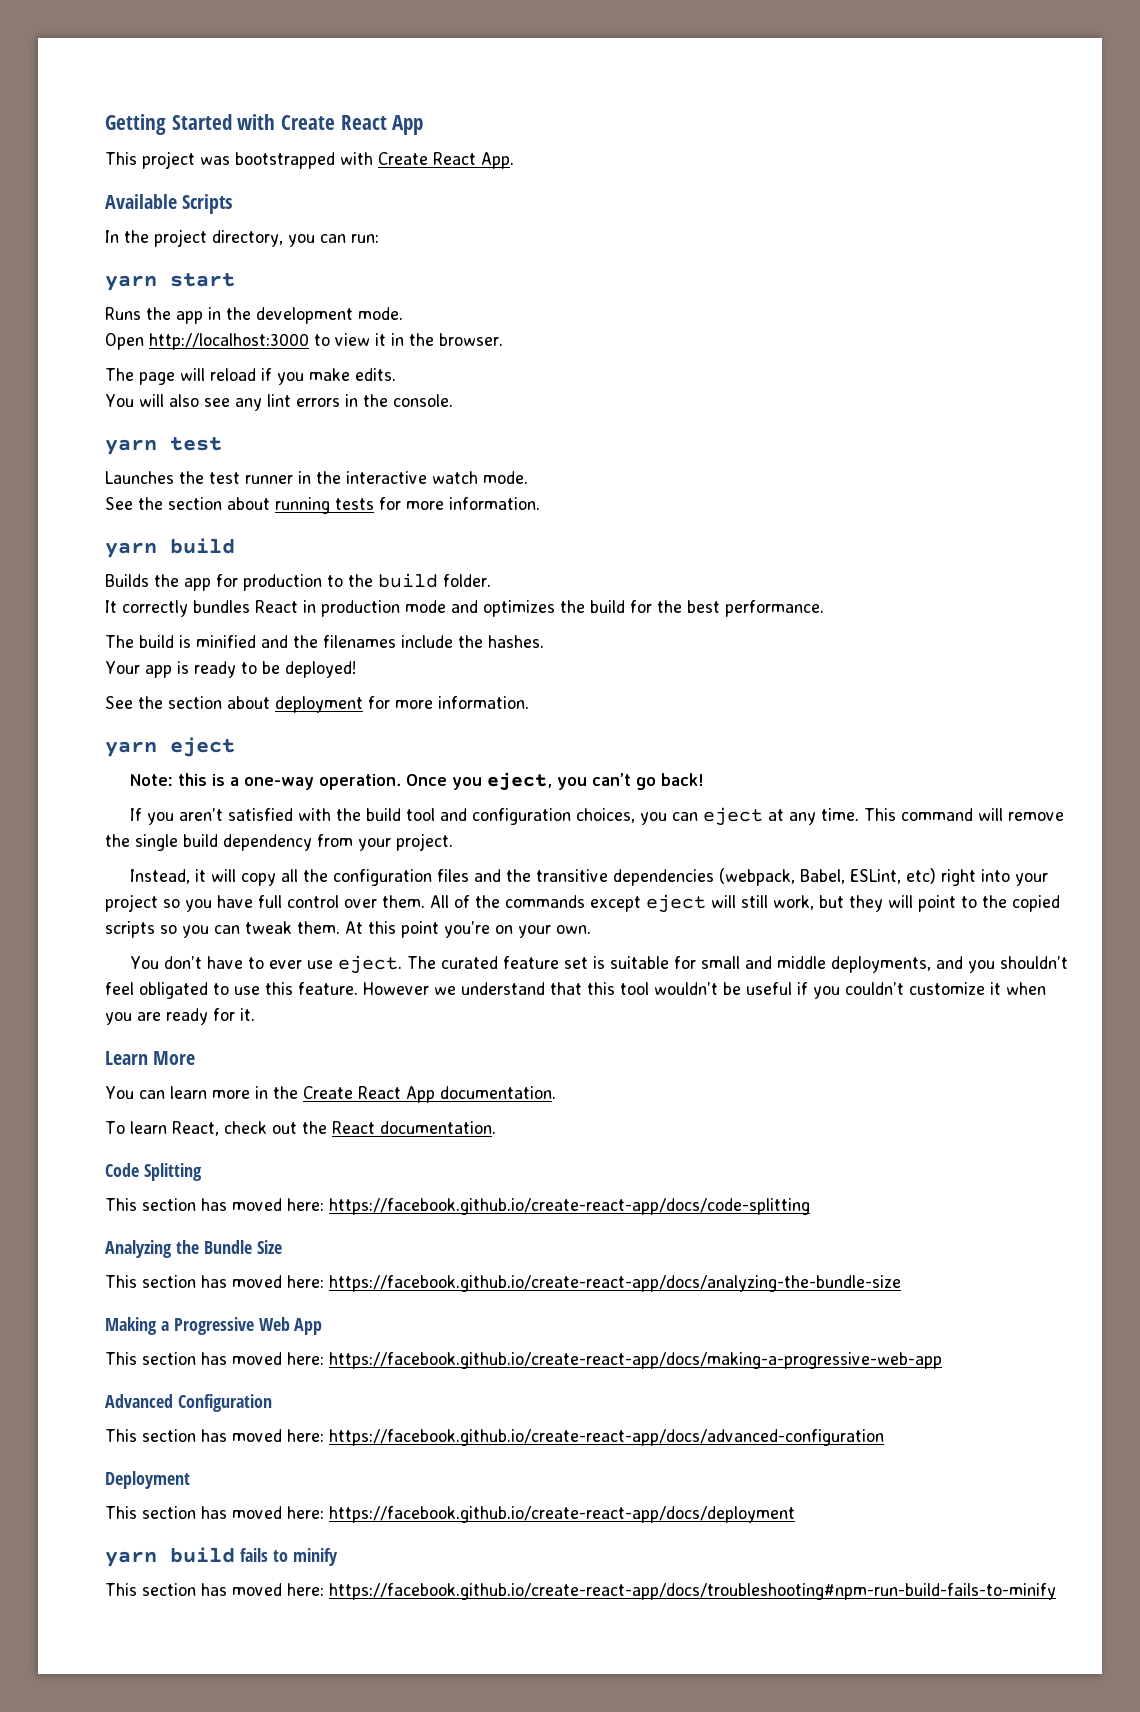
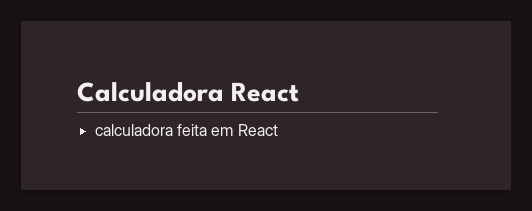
[105,114,424,135] [105,151,514,169] [105,194,233,214] [105,229,379,247] [105,273,235,291] [105,307,403,324] [105,333,503,350] [105,368,396,385] [105,394,453,411] [105,437,222,455] [105,471,528,484] [105,497,540,514] [105,538,235,558] [105,573,491,591] [105,600,824,617] [105,635,544,648] [105,661,356,678] [105,696,529,713] [105,737,235,757] [129,772,704,791] [129,807,1064,826] [105,833,453,851] [129,868,1048,886] [105,894,1060,913] [105,921,591,938] [129,955,1068,974] [105,982,1046,999] [105,1008,255,1025] [105,1051,196,1065] [105,1086,556,1103] [105,1121,496,1136] [105,1163,202,1181] [105,1198,810,1215] [105,1240,282,1258] [105,1275,901,1292] [105,1317,323,1335] [105,1352,942,1369] [105,1394,272,1412] [105,1429,884,1446] [105,1471,190,1489] [105,1506,795,1523] [105,1547,338,1567] [105,1583,1056,1600] Getting Started with Create React App // This project was bootstrapped with Create React App. // Available Scripts // In the project directory, you can run: // yarn start // Runs the app in the development mode. // Open http://localhost:3000 to view it in the browser. // The page will reload if you make edits. // You will also see any lint errors in the console. // yarn test // Launches the test runner in the interactive watch mode. // See the section about running tests for more information. // yarn build // Builds the app for production to the build folder. // It correctly bundles React in production mode and optimizes the build for the best performance. // The build is minified and the filenames include the hashes. // Your app is ready to be deployed! // See the section about deployment for more information. // yarn eject // Note: this is a one-way operation. Once you eject, you can’t go back! // If you aren’t satisfied with the build tool and configuration choices, you can eject at any time. This command will remove the single build dependency from your project. // Instead, it will copy all the configuration files and the transitive dependencies (webpack, Babel, ESLint, etc) right into your project so you have full control over them. All of the commands except eject will still work, but they will point to the copied scripts so you can tweak them. At this point you’re on your own. // You don’t have to ever use eject. The curated feature set is suitable for small and middle deployments, and you shouldn’t feel obligated to use this feature. However we understand that this tool wouldn’t be useful if you couldn’t customize it when you are ready for it. // Learn More // You can learn more in the Create React App documentation. // To learn React, check out the React documentation. // Code Splitting // This section has moved here: https://facebook.github.io/create-react-app/docs/code-splitting // Analyzing the Bundle Size // This section has moved here: https://facebook.github.io/create-react-app/docs/analyzing-the-bundle-size // Making a Progressive Web App // This section has moved here: https://facebook.github.io/create-react-app/docs/making-a-progressive-web-app // Advanced Configuration // This section has moved here: https://facebook.github.io/create-react-app/docs/advanced-configuration // Deployment // This section has moved here: https://facebook.github.io/create-react-app/docs/deployment // yarn build fails to minify // This section has moved here: https://facebook.github.io/create-react-app/docs/troubleshooting#npm-run-build-fails-to-minify -> [77,82,300,102] [94,124,278,136] Calculadora React // calculadora feita em React

